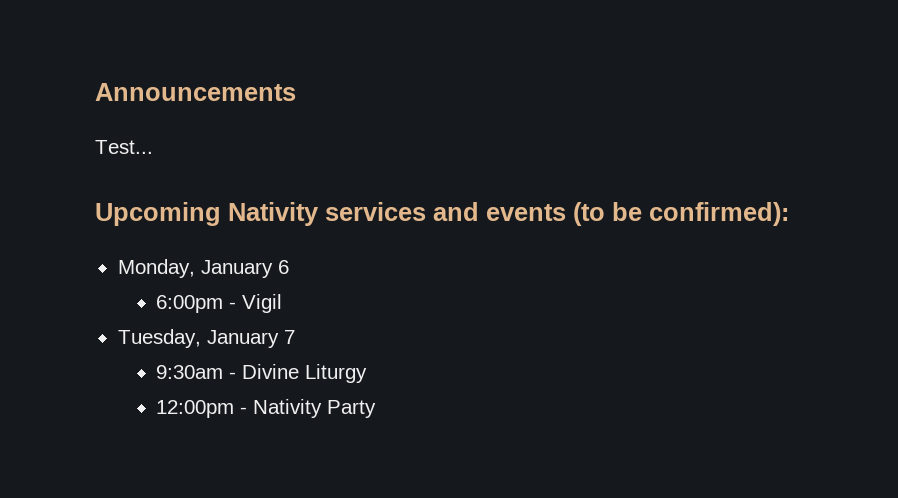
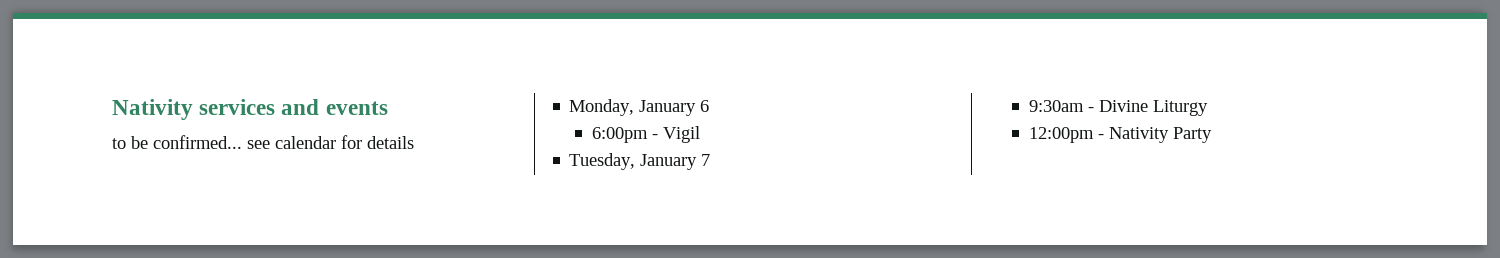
[95,83,296,101] [95,140,153,154] [95,202,221,226] Announcements // Test... // Upcoming -> (112, 109) none
[573,202,789,226] (to be confirmed): -> [112,135,414,149] // to be confirmed... see calendar for details

